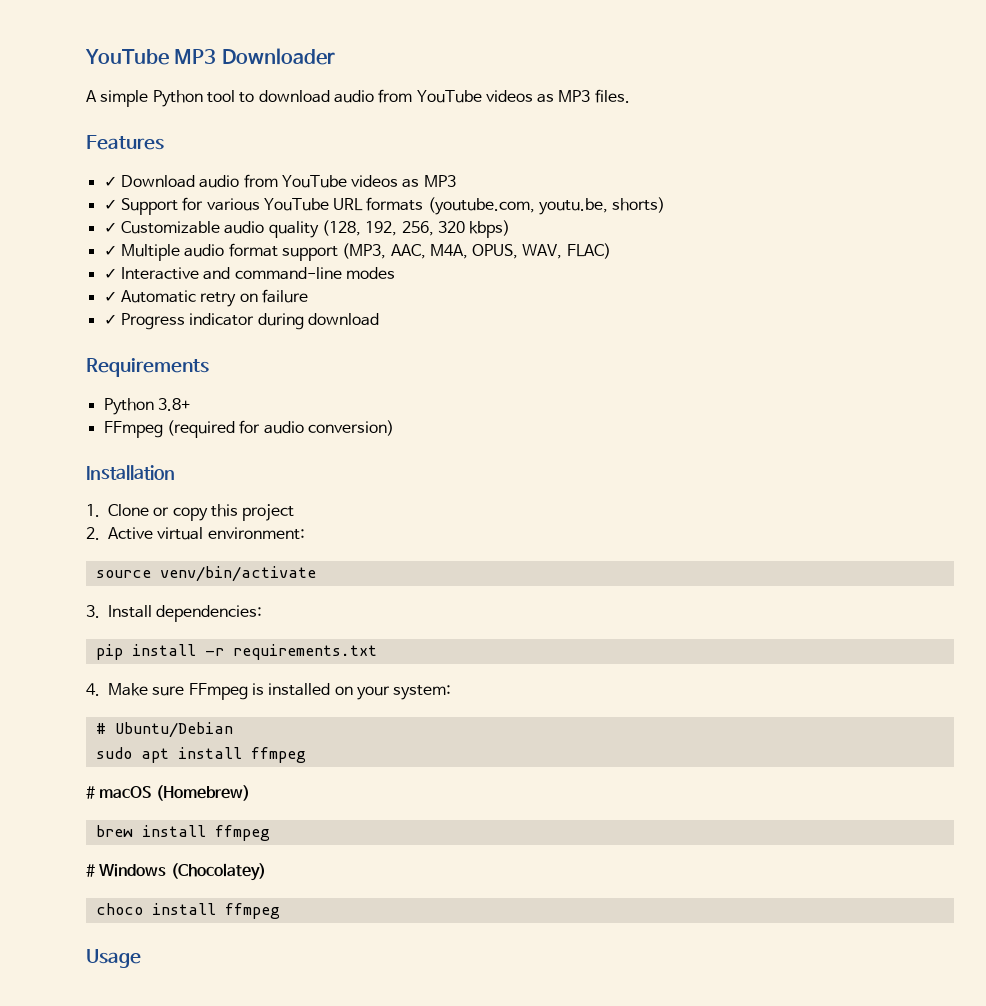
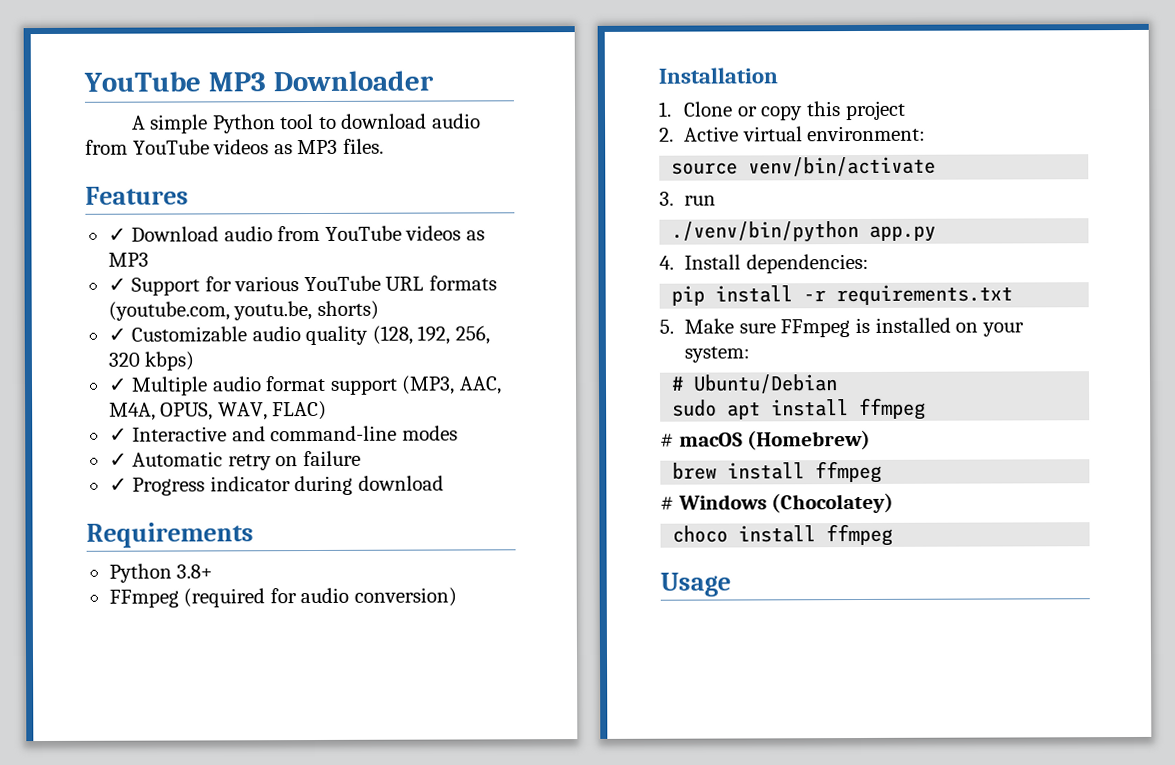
(100, 611) none -> [684,195,717,206] [671,221,937,243] [659,255,674,270] run // ./venv/bin/python app.py // 4.
[86,683,100,696] 4. -> [659,319,674,334] 5.

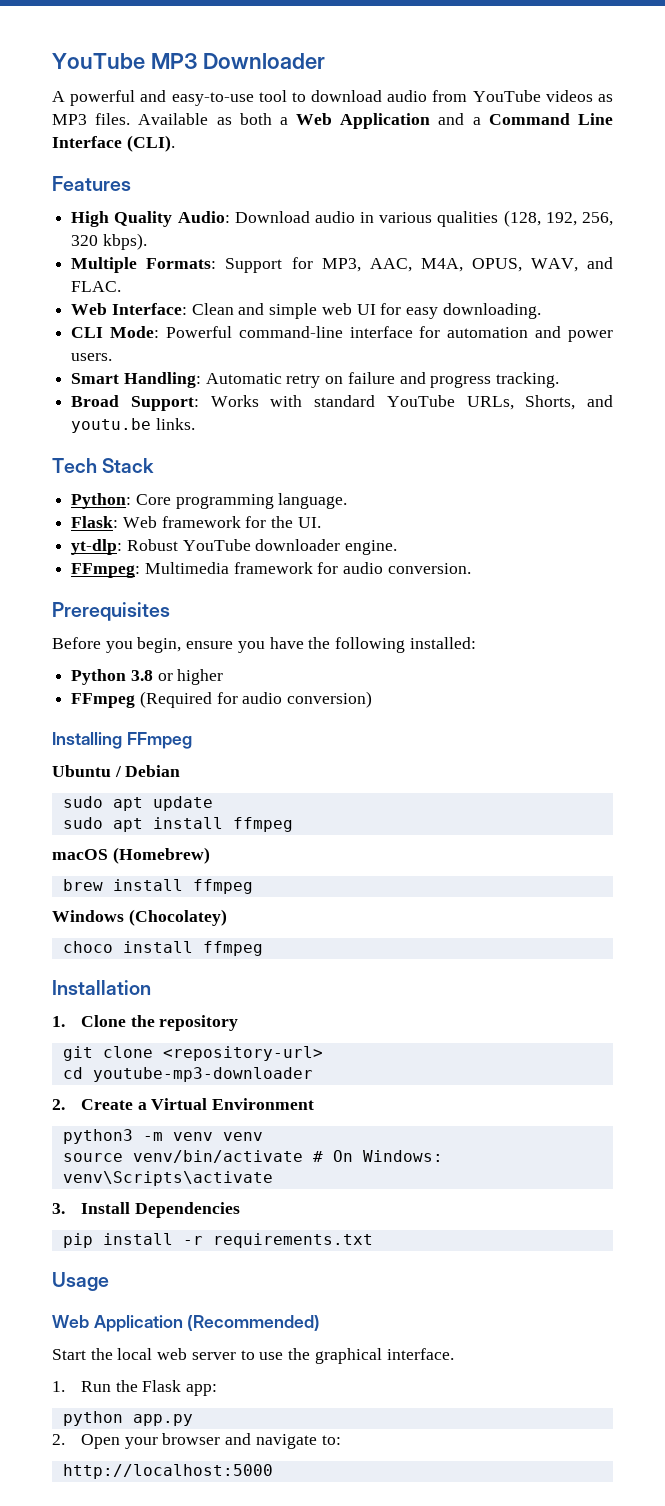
[150,114,276,134] simple Python -> [70,90,254,106] powerful and easy-to-use
[85,186,189,205] [107,225,485,242] [107,252,149,267] [107,275,497,296] [107,300,379,321] [107,325,490,346] [107,351,195,371] [107,375,502,396] [108,400,328,421] [108,425,458,442] [108,450,361,471] [108,475,444,496] [86,522,254,548] [108,563,214,583] [108,588,266,608] // Features // ✓ Download audio from YouTube videos as MP3 // ✓ Support for various YouTube URL formats (youtube.com, youtu.be, shorts) // ✓ Customizable audio quality (128, 192, 256, 320 kbps) // ✓ Multiple audio format support (MP3, AAC, M4A, OPUS, WAV, FLAC) // ✓ Interactive and command-line modes // ✓ Automatic retry on failure // ✓ Progress indicator during download // Requirements // Python 3.8+ // FFmpeg (required -> [138,113,613,129] [52,135,175,152] [52,176,131,191] [71,210,613,227] [71,233,147,250] [71,257,613,273] [71,281,122,292] [71,303,541,319] [71,326,613,342] [71,353,113,361] [71,372,560,388] [71,395,613,411] [71,418,195,433] [52,458,155,473] [71,493,348,509] [71,516,321,528] [71,539,398,555] [71,562,471,578] [52,602,170,621] [52,637,476,653] [71,669,224,685] [71,691,212,708] Available as both a Web Application and a Command Line Interface (CLI). // Features // High Quality Audio: Download audio in various qualities (128, 192, 256, 320 kbps). // Multiple Formats: Support for MP3, AAC, M4A, OPUS, WAV, and FLAC. // Web Interface: Clean and simple web UI for easy downloading. // CLI Mode: Powerful command-line interface for automation and power users. // Smart Handling: Automatic retry on failure and progress tracking. // Broad Support: Works with standard YouTube URLs, Shorts, and youtu.be links. // Tech Stack // Python: Core programming language. // Flask: Web framework for the UI. // yt-dlp: Robust YouTube downloader engine. // FFmpeg: Multimedia framework for audio conversion. // Prerequisites // Before you begin, ensure you have the following installed: // Python 3.8 or higher // FFmpeg (Required
[658,67,778,84] [658,100,906,121] [659,125,927,142] [671,156,937,177] [659,191,717,206] [671,221,937,243] [659,253,869,274] [671,284,1014,306] [659,317,1024,338] [684,346,751,363] [671,374,839,394] Installation // 1. Clone or copy this project // 2. Active virtual environment: // source venv/bin/activate // 3. run // ./venv/bin/python app.py // 4. Install dependencies: // pip install -r requirements.txt // 5. Make sure FFmpeg is installed on your system: // # Ubuntu/Debian -> [52,732,192,749] [52,765,181,777] [62,796,213,811] Installing FFmpeg // Ubuntu / Debian // sudo apt update
[660,433,674,447] # -> (293, 824) none
[660,496,674,510] # -> (253, 886) none
[660,572,731,597] Usage -> [52,980,151,995] [52,1015,239,1031] [62,1046,323,1061] [62,1067,313,1082] [52,1098,315,1110] [62,1129,263,1144] [62,1150,443,1163] [62,1171,273,1186] [52,1202,240,1218] [62,1233,373,1248] [52,1272,109,1291] [52,1315,321,1332] [52,1348,454,1364] [52,1380,218,1396] [62,1411,193,1426] [52,1433,341,1449] [62,1464,273,1479] Installation // 1. Clone the repository // git clone <repository-url> // cd youtube-mp3-downloader // 2. Create a Virtual Environment // python3 -m venv venv // source venv/bin/activate # On Windows: venv\Scripts\activate // 3. Install Dependencies // pip install -r requirements.txt // Usage // Web Application (Recommended) // Start the local web server to use the graphical interface. // 1. Run the Flask app: // python app.py // 2. Open your browser and navigate to: // http://localhost:5000

